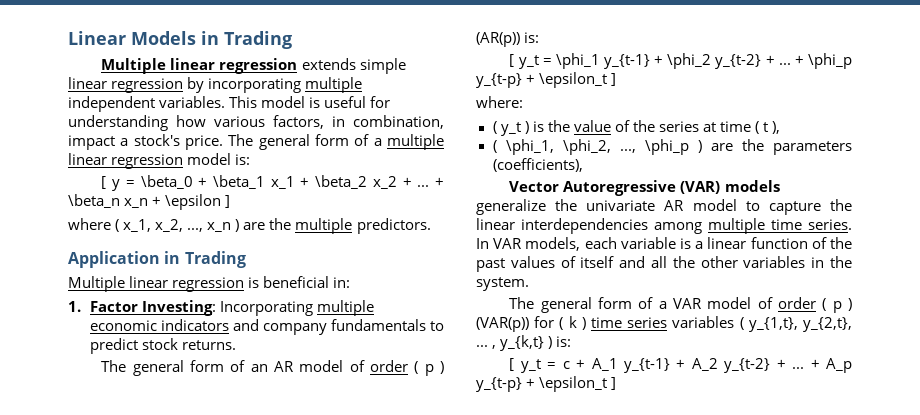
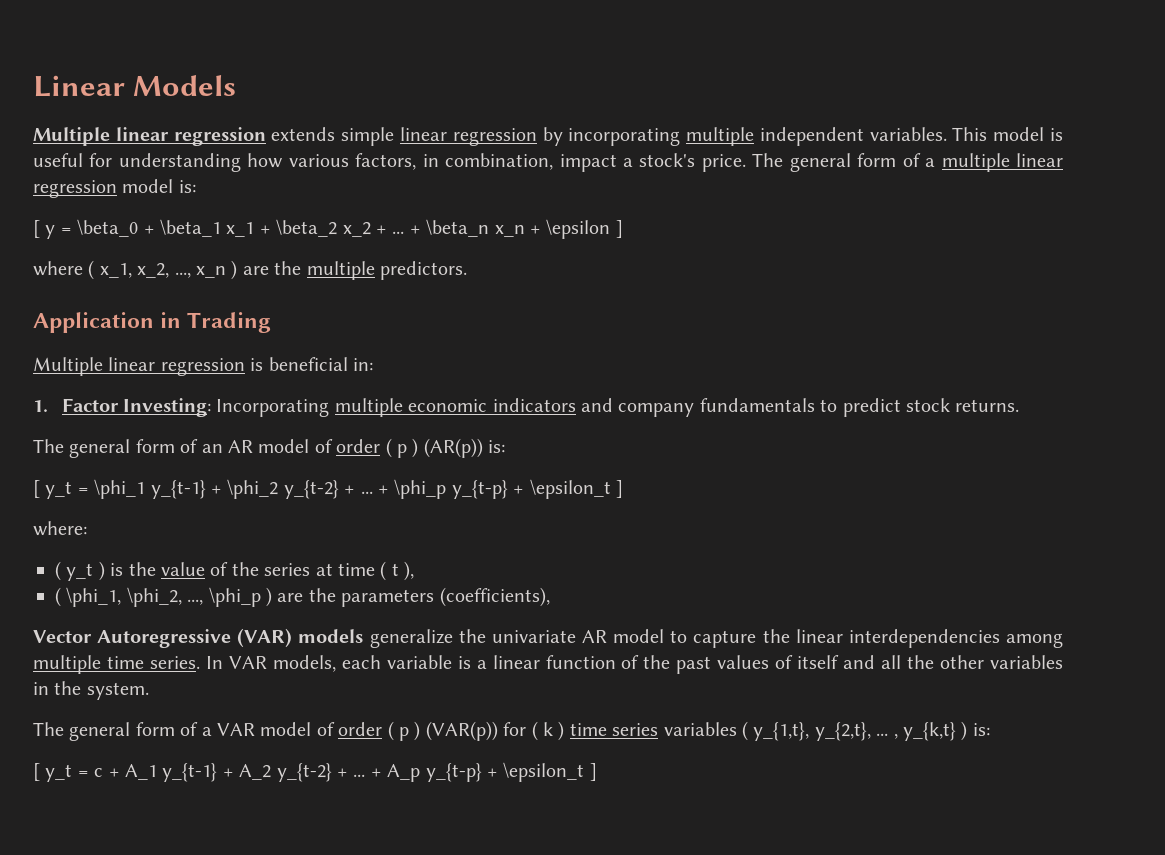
[201,31,292,49] in Trading -> (237, 85) none

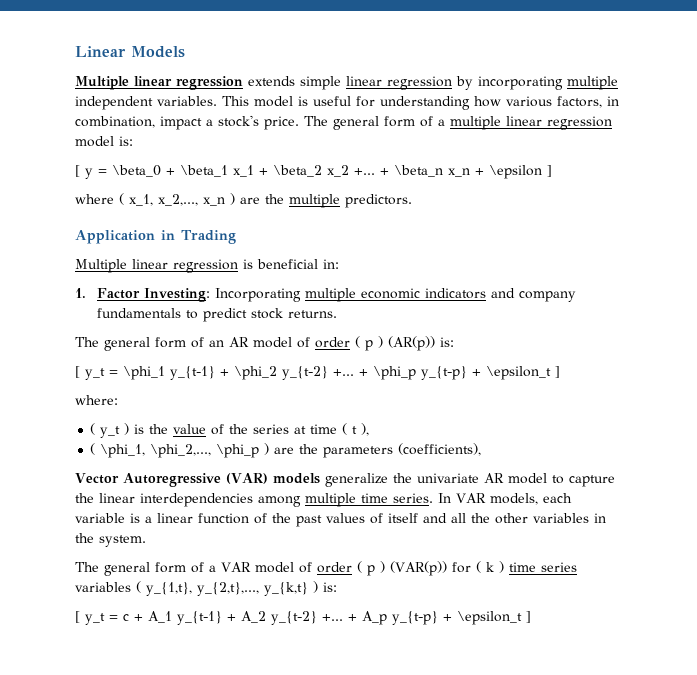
[376,225,405,234] + ... -> [354,168,375,175] +...
[137,263,191,278] x_2, ..., -> [158,194,198,206] x_2,...,
[344,485,373,494] + ... -> [333,369,354,376] +...
[126,587,204,607] \phi_2, ..., -> [150,444,212,458] \phi_2,...,
[814,722,898,741] y_{2,t}, ... , -> [197,582,259,596] y_{2,t},...,
[337,768,366,777] + ... -> [322,614,343,621] +...

